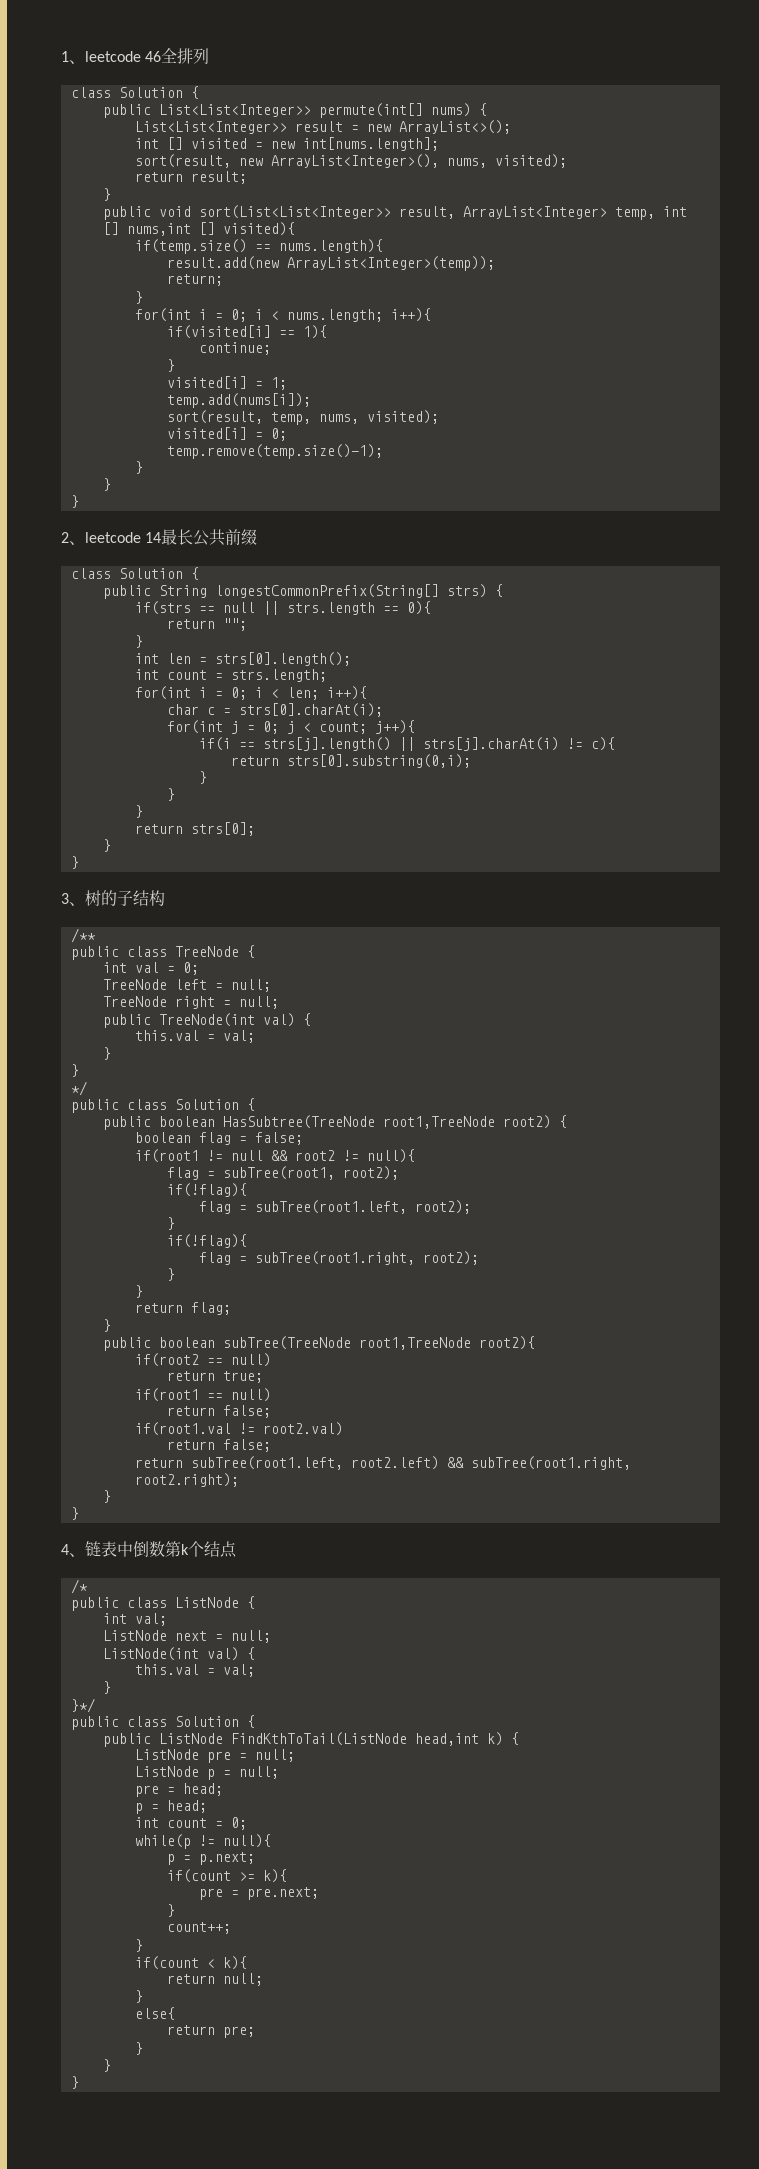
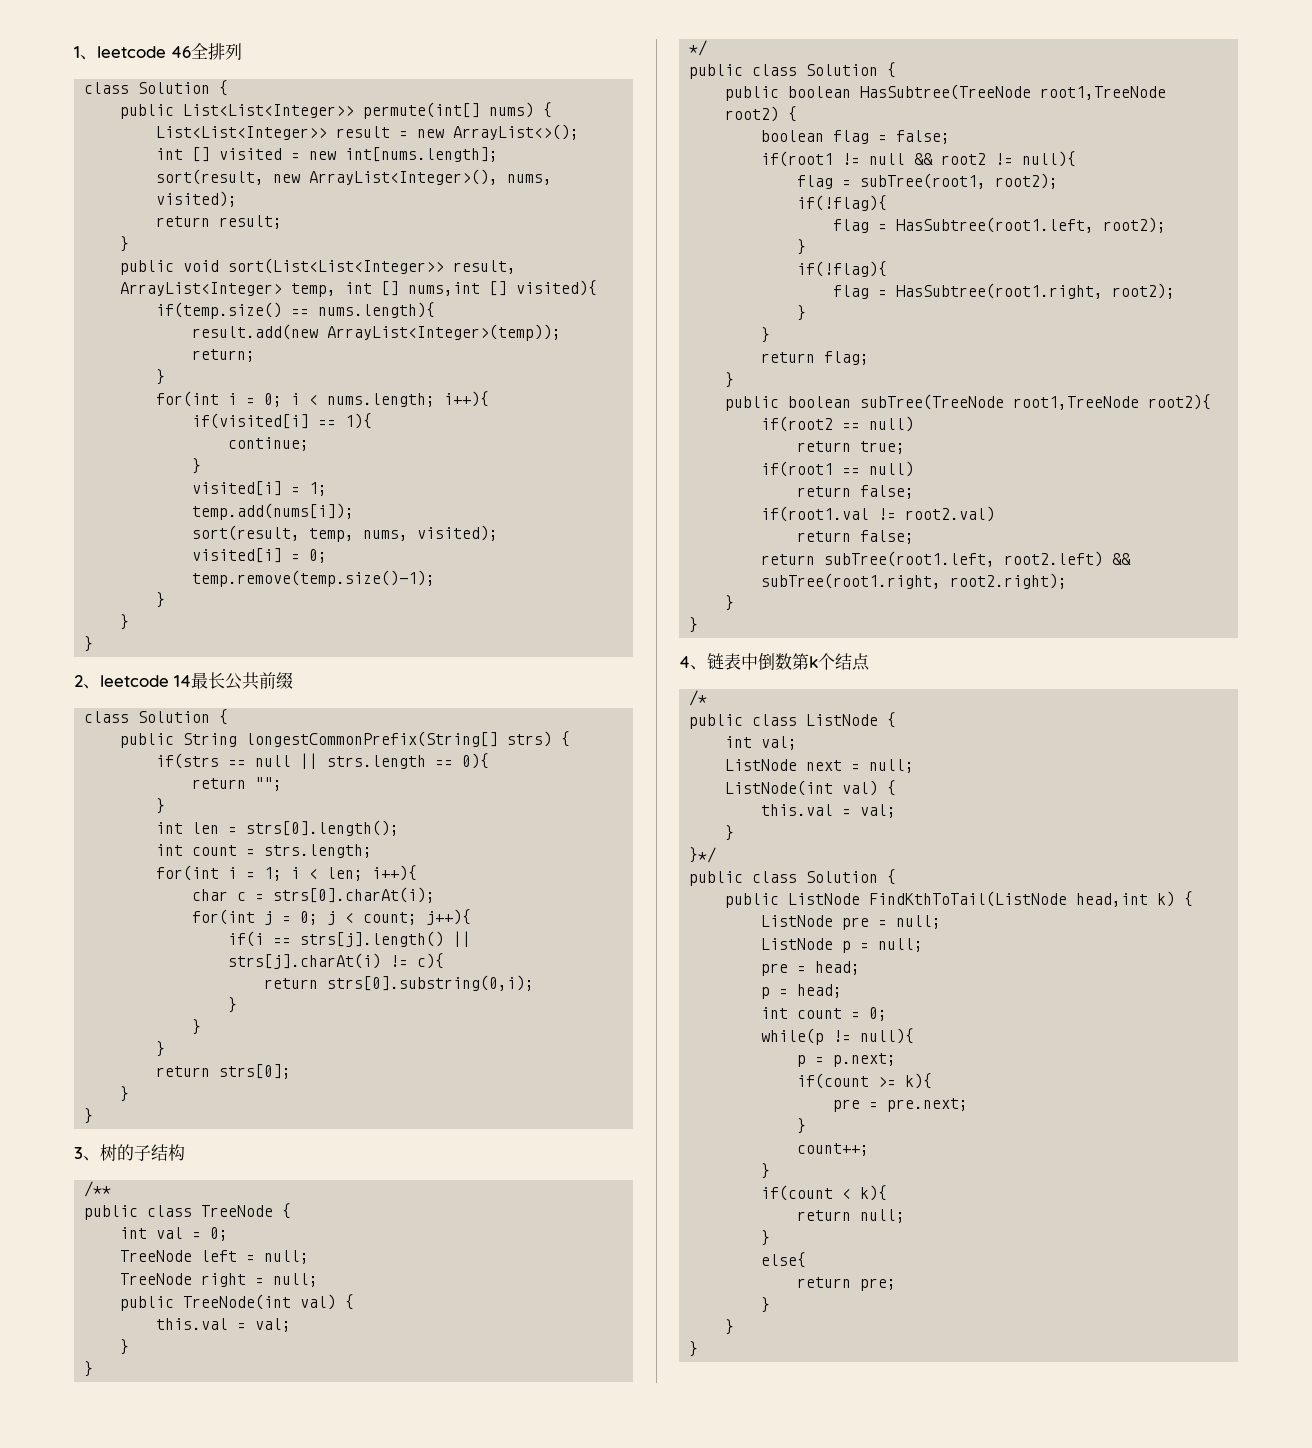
[230,687,247,700] 0; -> [264,867,283,881] 1;
[254,1200,407,1214] subTree(root1.left, -> [896,217,1095,233] HasSubtree(root1.left,
[254,1251,415,1265] subTree(root1.right, -> [896,283,1104,299] HasSubtree(root1.right,

